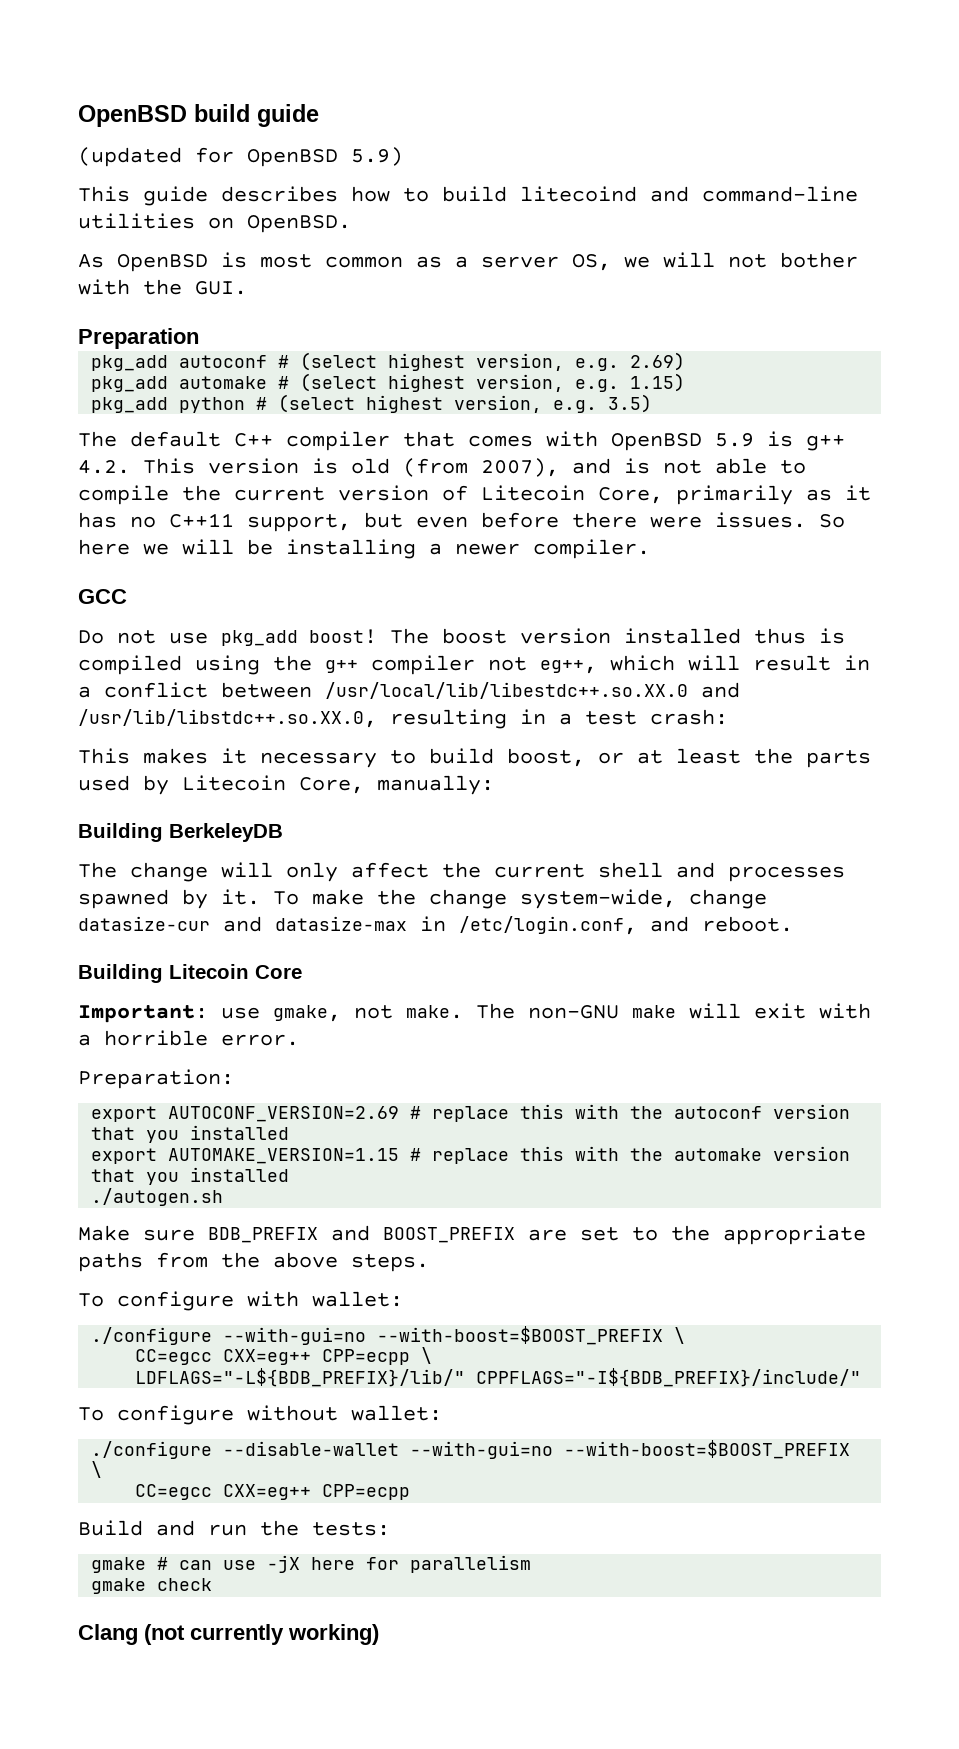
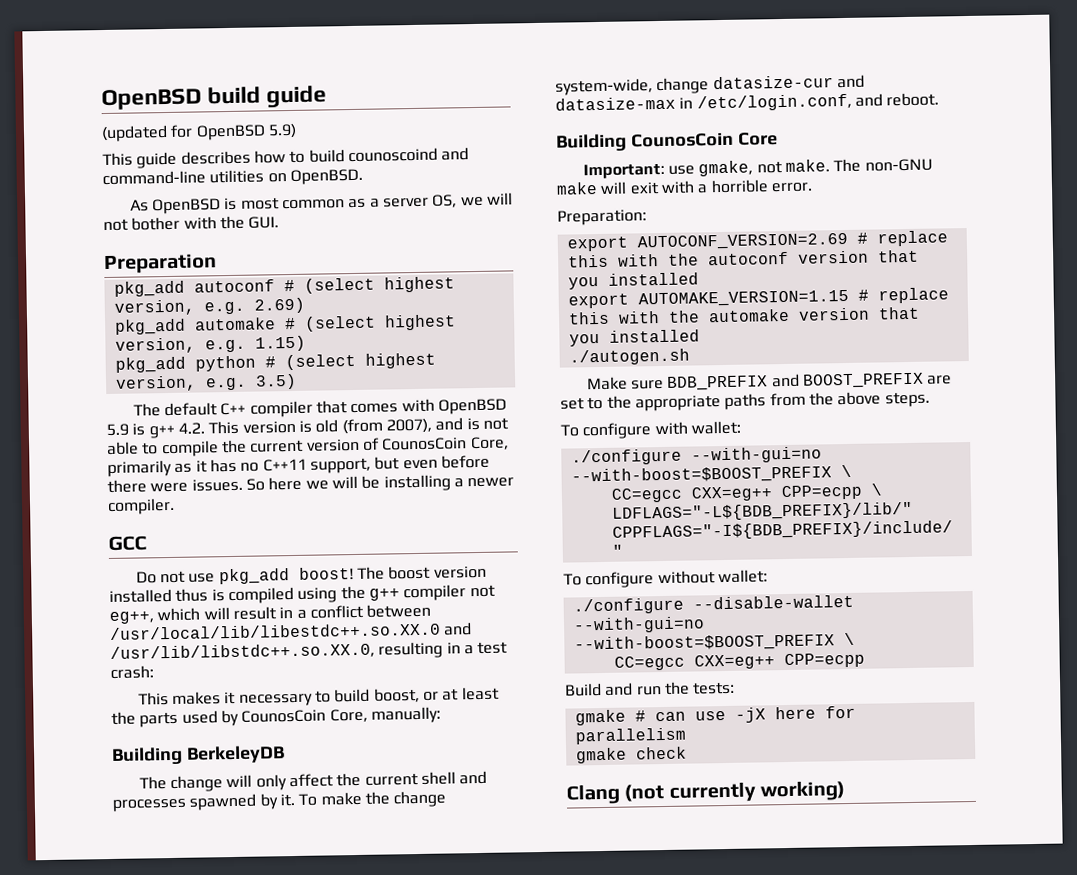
[520,186,637,202] litecoind -> [347,147,438,163] counoscoind
[481,485,585,501] Litecoin -> [381,437,468,451] CounosCoin
[182,775,286,791] Litecoin -> [241,709,327,723] CounosCoin
[169,964,249,979] Litecoin -> [630,132,734,148] CounosCoin

